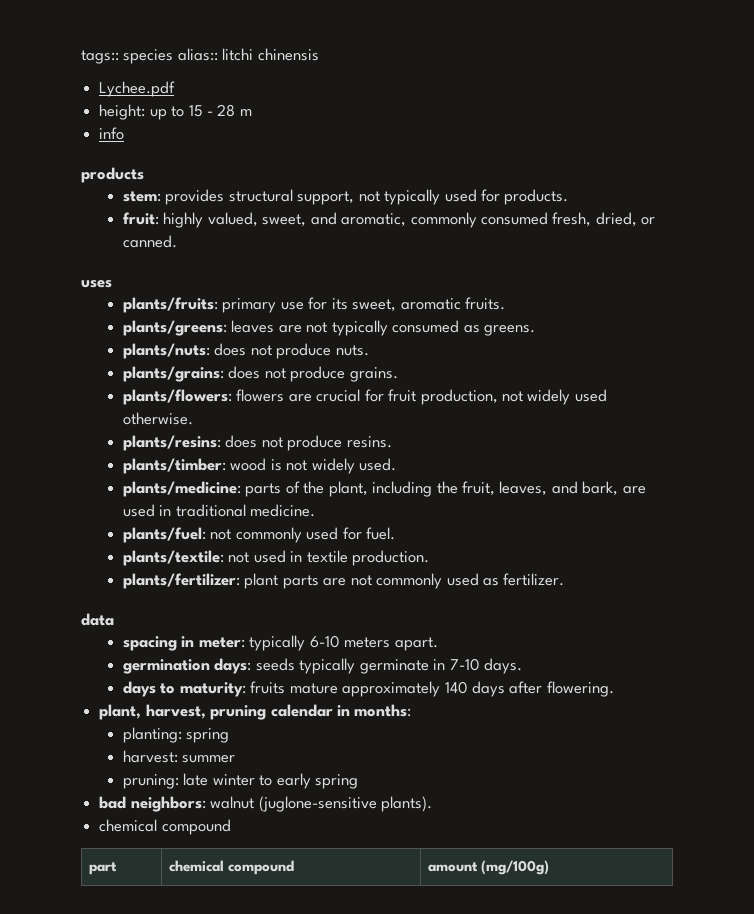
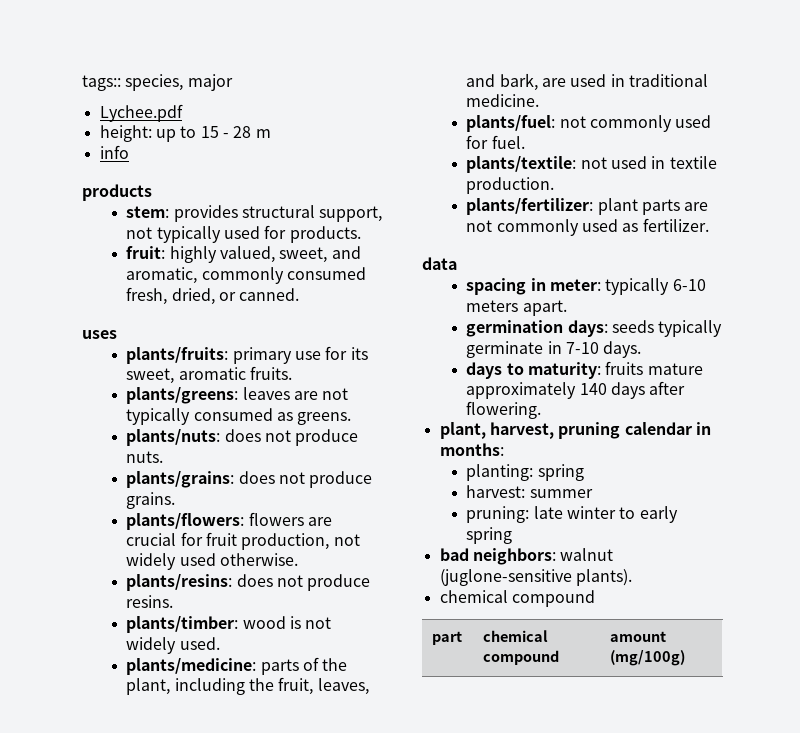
[123,48,319,64] species alias:: litchi chinensis -> [125,74,233,91] species, major

